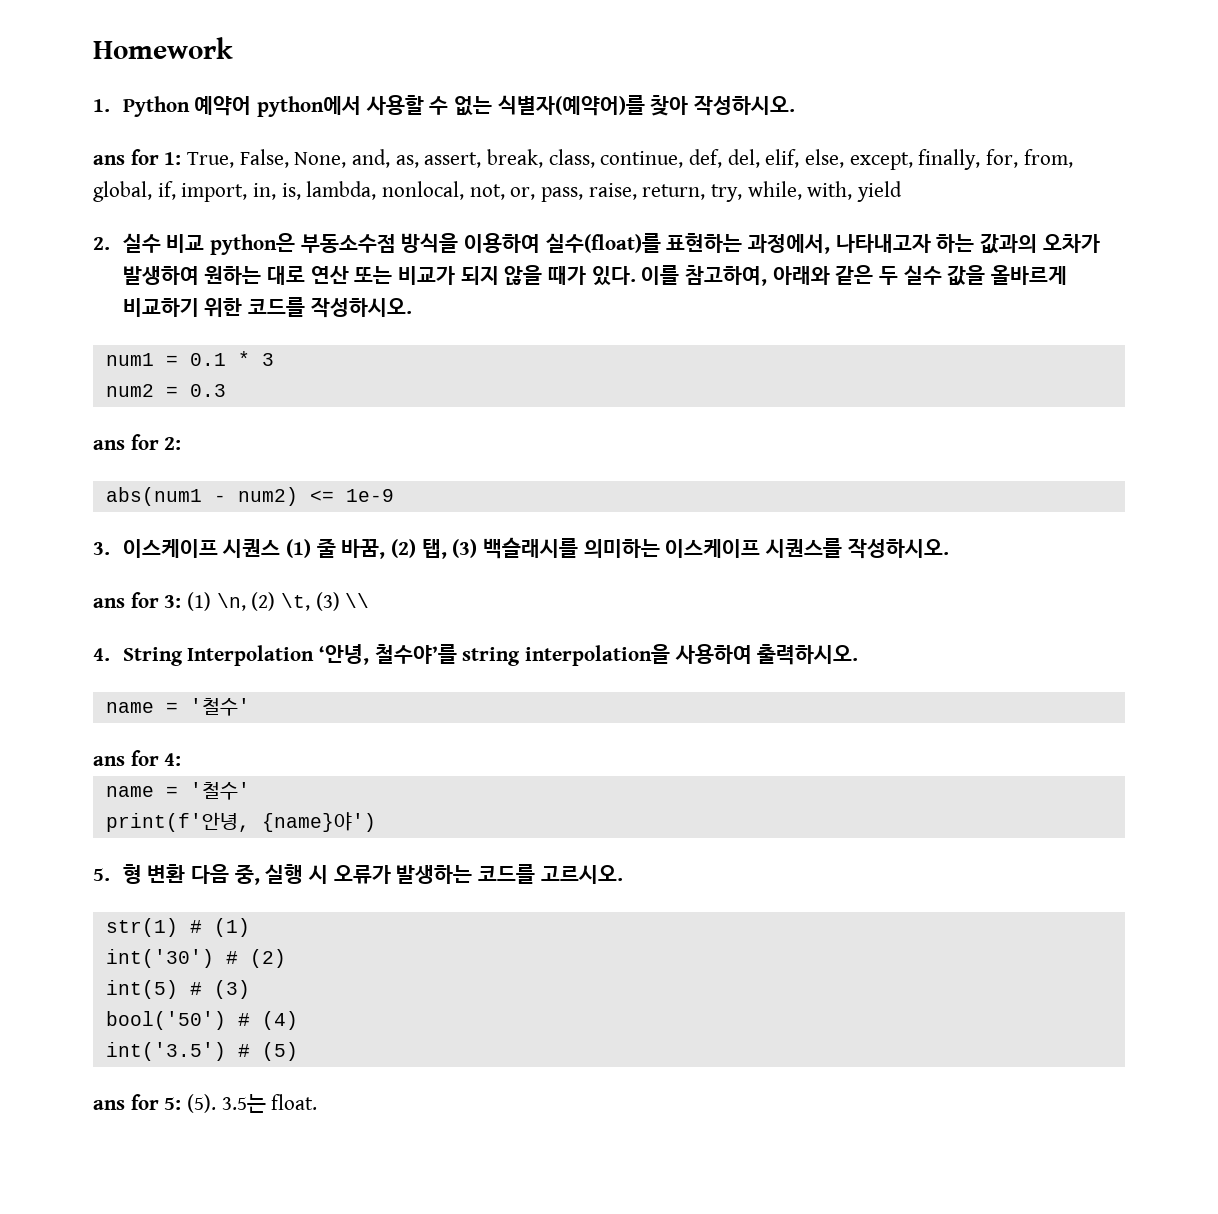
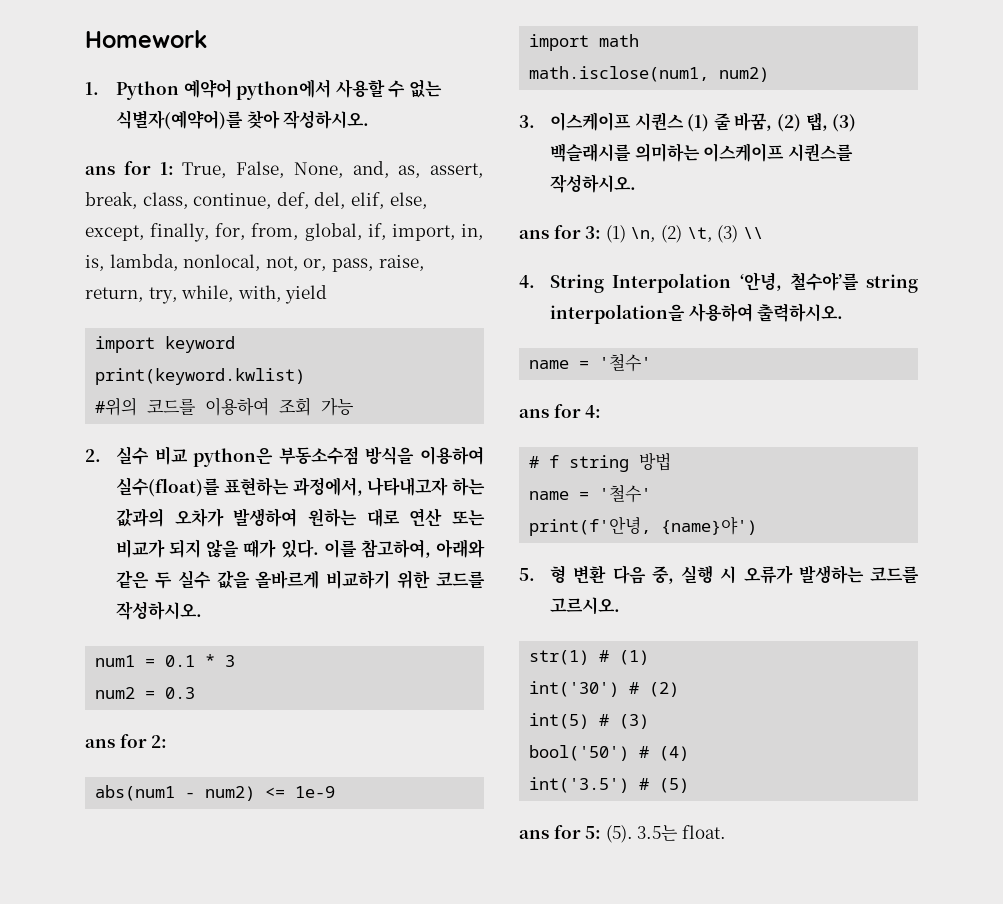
(903, 191) none -> [95,336,236,353] [95,368,306,385] [95,397,355,416] // import keyword // print(keyword.kwlist) // #위의 코드를 이용하여 조회 가능
(394, 495) none -> [529,34,640,51] [529,66,770,82] // import math // math.isclose(num1, num2)
(182, 759) none -> [529,452,672,472] // # f string 방법

